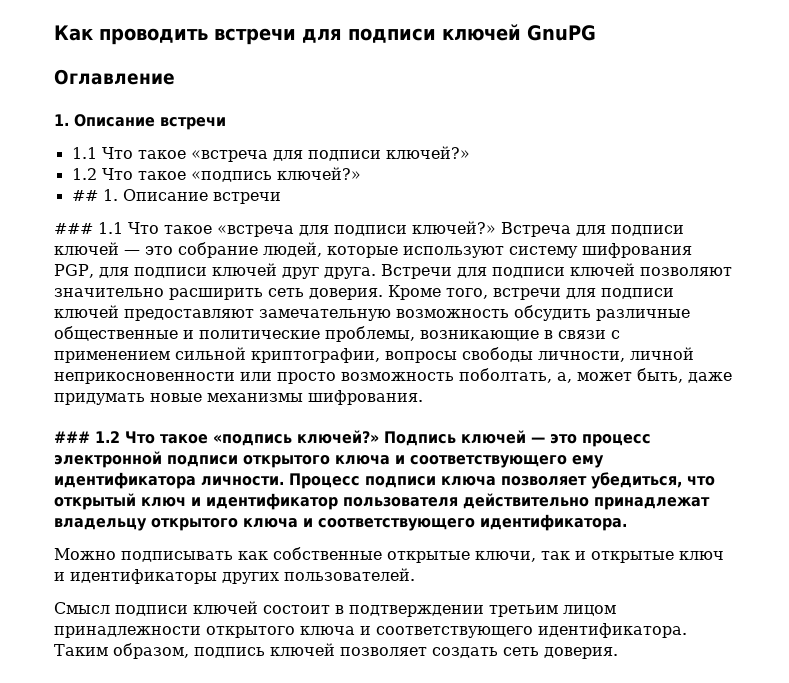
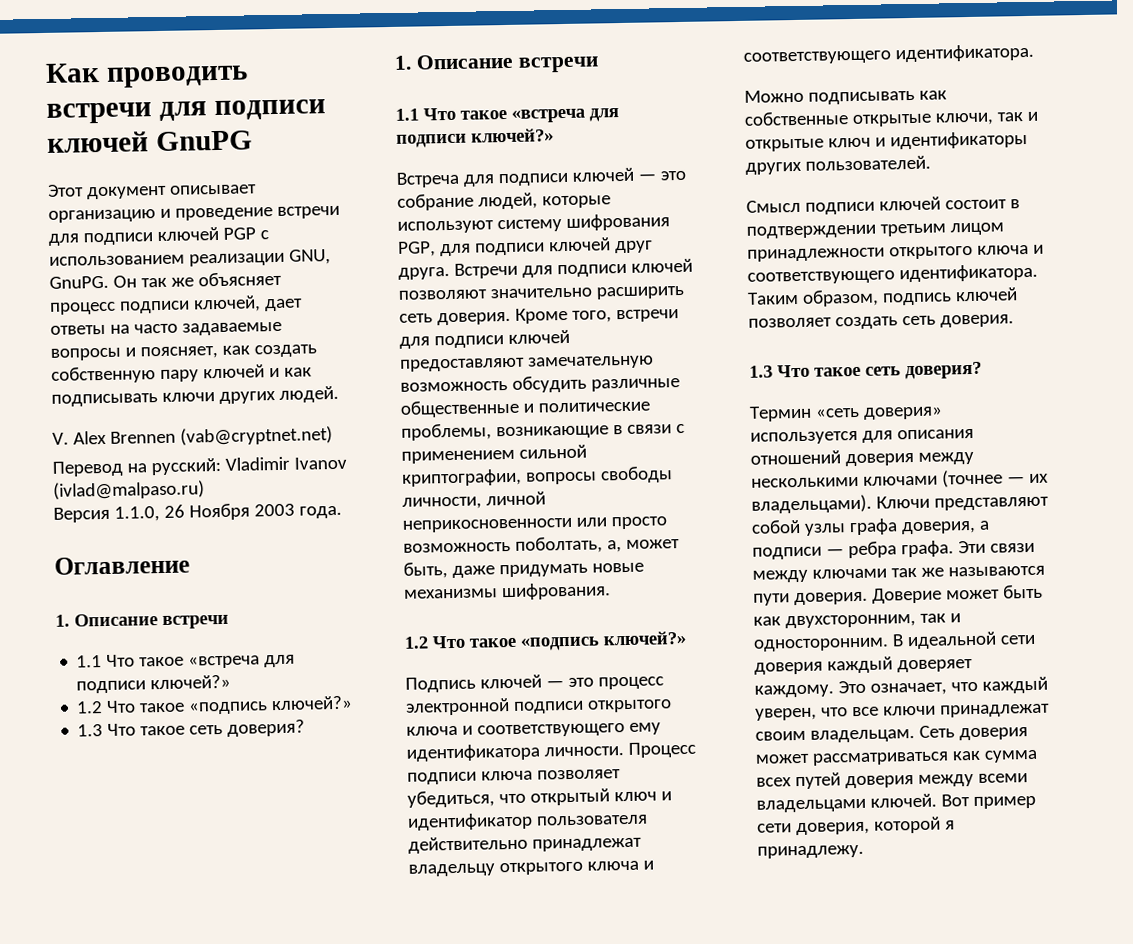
(596, 33) none -> [47,184,257,200] [48,205,340,223] [48,226,269,246] [49,249,331,267] [49,271,282,289] [50,295,303,315] [50,321,282,336] [50,344,317,361] [51,364,312,384] [51,385,339,407] [52,426,333,446] [52,456,347,477] [53,480,205,500] [53,503,342,523] // Этот документ описывает организацию и проведение встречи для подписи ключей PGP с использованием реализации GNU, GnuPG. Он так же объясняет процесс подписи ключей, дает ответы на часто задаваемые вопросы и поясняет, как создать собственную пару ключей и как подписывать ключи других людей. // V. Alex Brennen (vab@cryptnet.net) // Перевод на русский: Vladimir Ivanov (ivlad@malpaso.ru) // Версия 1.1.0, 26 Ноября 2003 года.
[71,189,281,204] [54,221,496,237] ## 1. Описание встречи // ### 1.1 Что такое «встреча для подписи ключей?» -> [77,719,306,737] [394,53,599,73] [395,107,619,123] [396,128,554,148] 1.3 Что такое сеть доверия? // 1. Описание встречи // 1.1 Что такое «встреча для подписи ключей?» //
[54,430,379,446] ### 1.2 Что такое «подпись ключей?» -> [404,630,686,651] 1.2 Что такое «подпись ключей?» //
(618, 653) none -> [749,361,982,380] [749,405,943,422] [750,428,974,445] [750,450,974,467] [751,469,1049,488] [751,494,1049,514] [751,518,990,536] [752,540,1035,560] [752,565,1045,583] [753,584,1043,606] [753,613,961,629] [753,631,1036,652] [754,656,973,675] [754,676,1048,698] [755,703,1050,721] [755,725,1028,743] [755,749,1038,766] [756,772,1028,790] [756,793,1036,813] [757,816,955,836] [757,844,864,859] // 1.3 Что такое сеть доверия? // Термин «сеть доверия» используется для описания отношений доверия между несколькими ключами (точнее — их владельцами). Ключи представляют собой узлы графа доверия, а подписи — ребра графа. Эти связи между ключами так же называются пути доверия. Доверие может быть как двухсторонним, так и односторонним. В идеальной сети доверия каждый доверяет каждому. Это означает, что каждый уверен, что все ключи принадлежат своим владельцам. Сеть доверия может рассматриваться как сумма всех путей доверия между всеми владельцами ключей. Вот пример сети доверия, которой я принадлежу.

